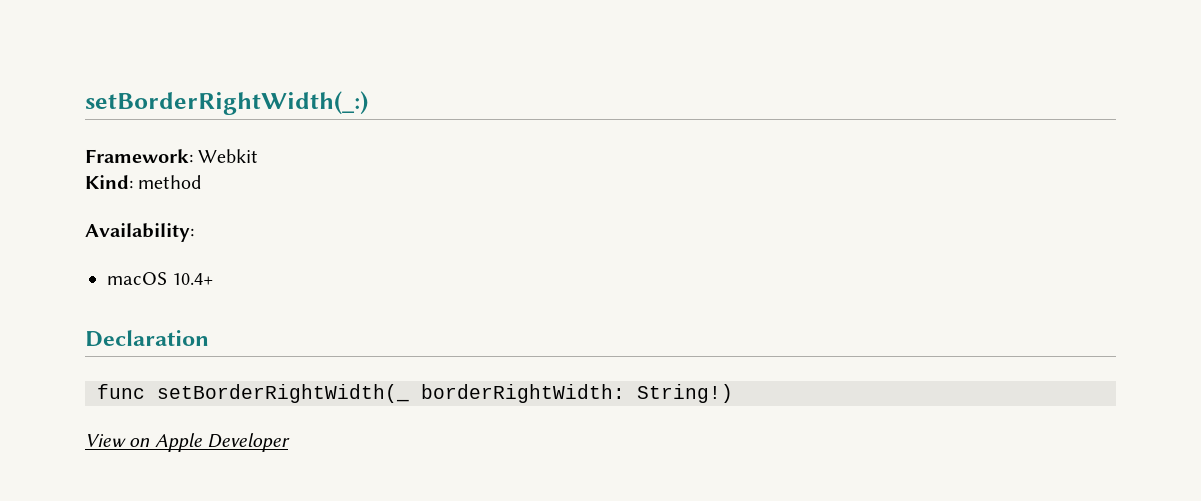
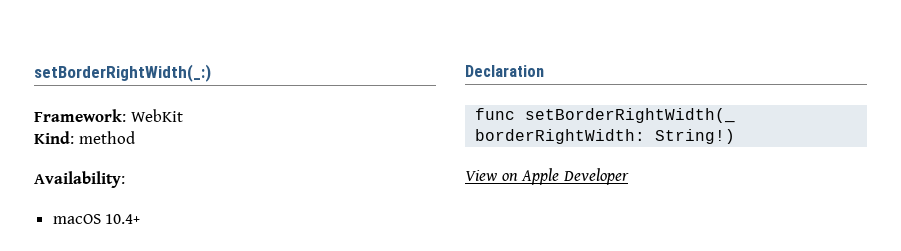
[198,149,259,163] Webkit -> [130,109,183,122] WebKit

